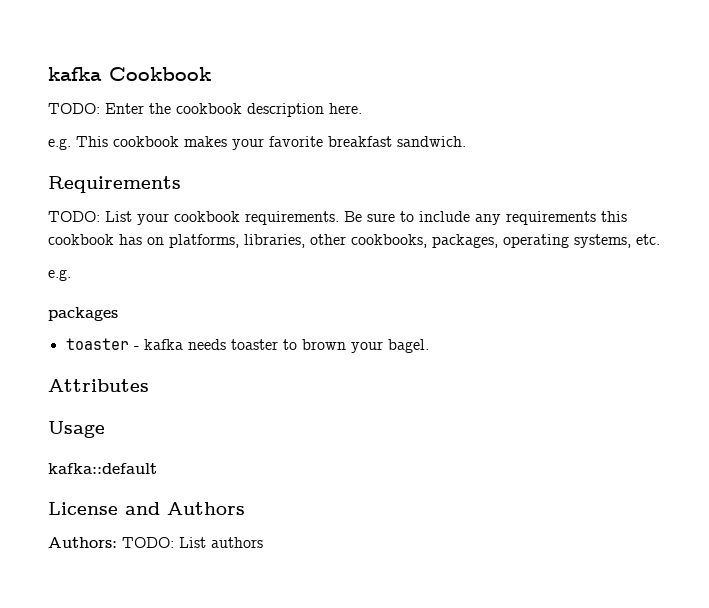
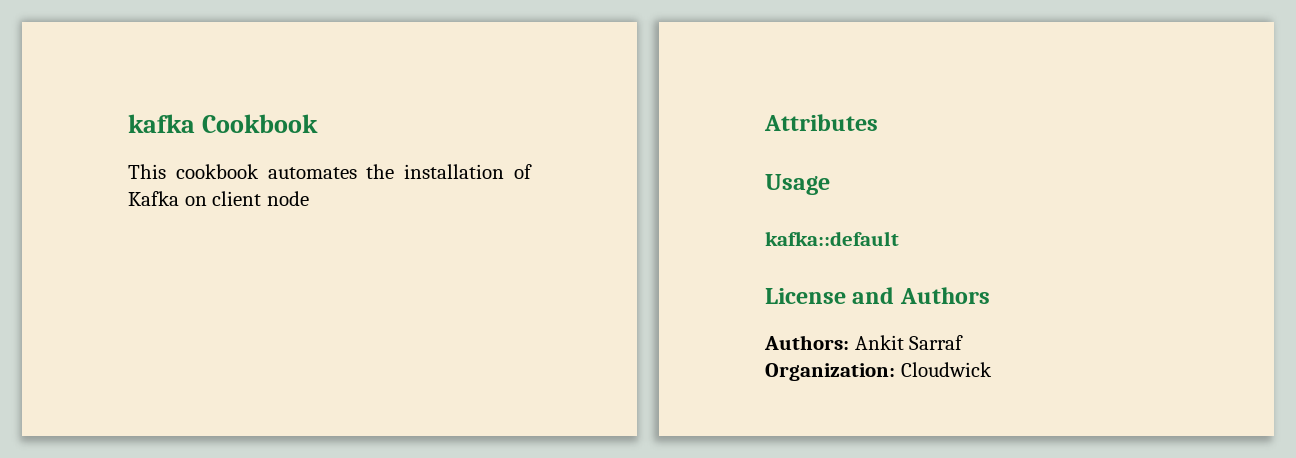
[48,103,362,117] [48,136,466,150] [48,176,181,193] [48,211,627,225] [48,234,660,248] [48,269,71,281] [48,307,118,321] [65,338,429,353] TODO: Enter the cookbook description here. // e.g. This cookbook makes your favorite breakfast sandwich. // Requirements // TODO: List your cookbook requirements. Be sure to include any requirements this cookbook has on platforms, libraries, other cookbooks, packages, operating systems, etc. // e.g. // packages // toaster - kafka needs toaster to brown your bagel. -> [128,164,532,179] [128,191,309,206] This cookbook automates the installation of Kafka on client node
[122,537,263,548] TODO: List authors -> [854,335,964,350] [765,362,992,381] Ankit Sarraf // Organization: Cloudwick

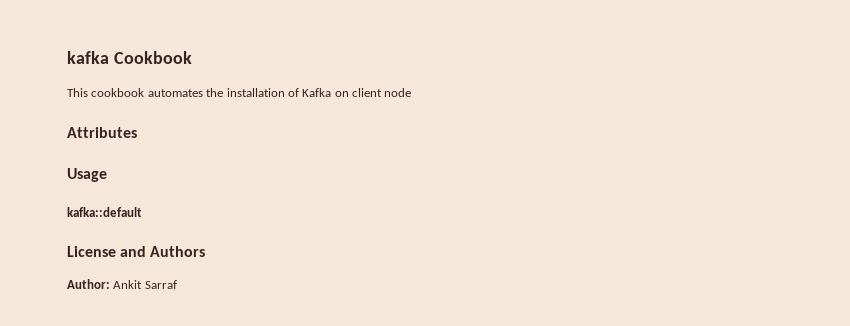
[764,335,849,350] Authors: -> [67,279,110,289] Author:
[765,362,992,381] // Organization: Cloudwick -> (177, 284) none

